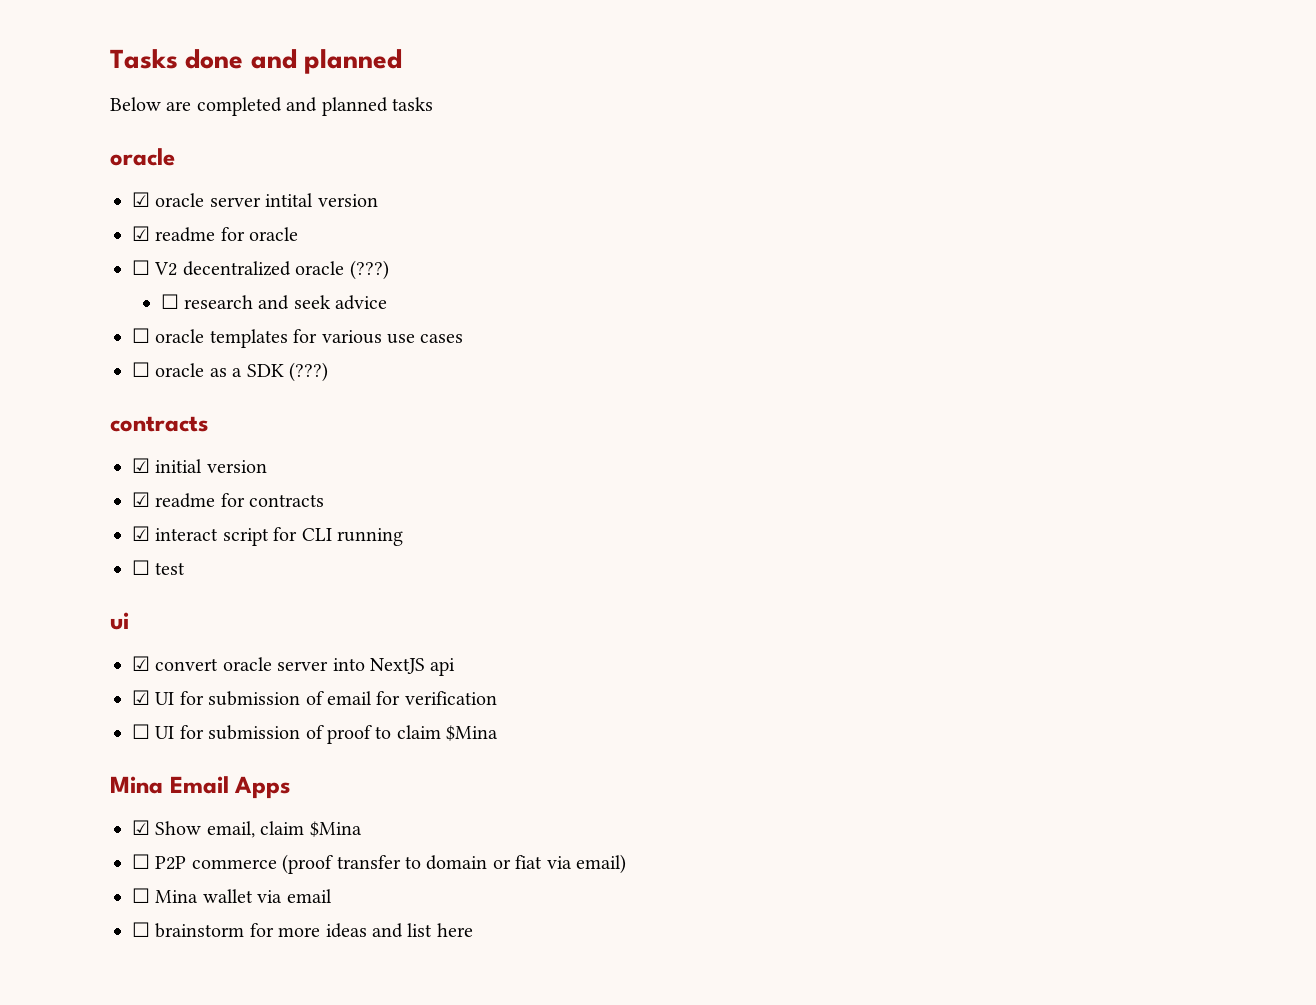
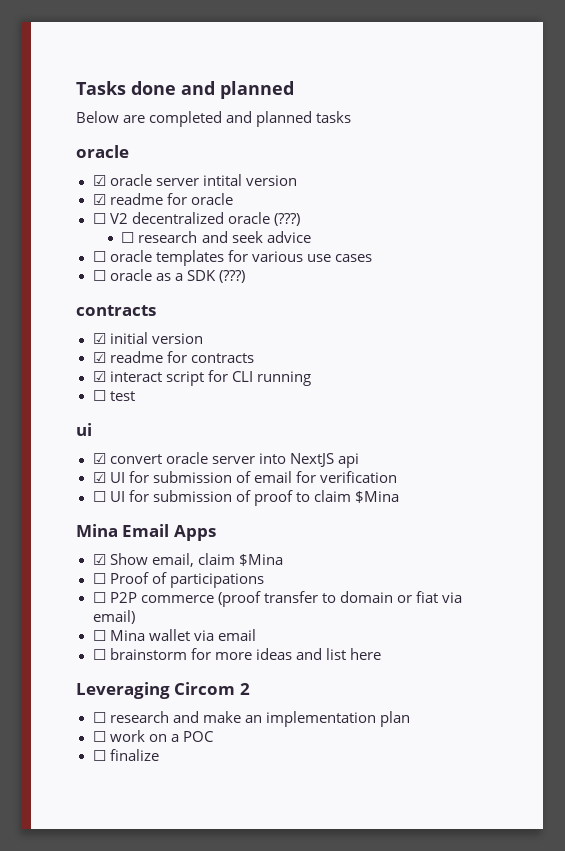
(362, 829) none -> [92,572,264,588] // ☐ Proof of participations
(473, 930) none -> [76,682,250,699] [92,711,410,727] [92,730,214,742] [92,749,159,761] // Leveraging Circom 2 // ☐ research and make an implementation plan // ☐ work on a POC // ☐ finalize

